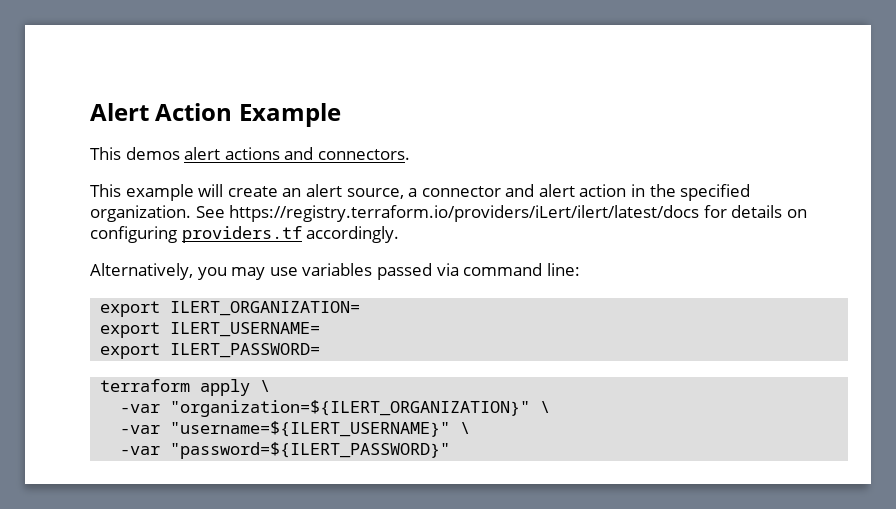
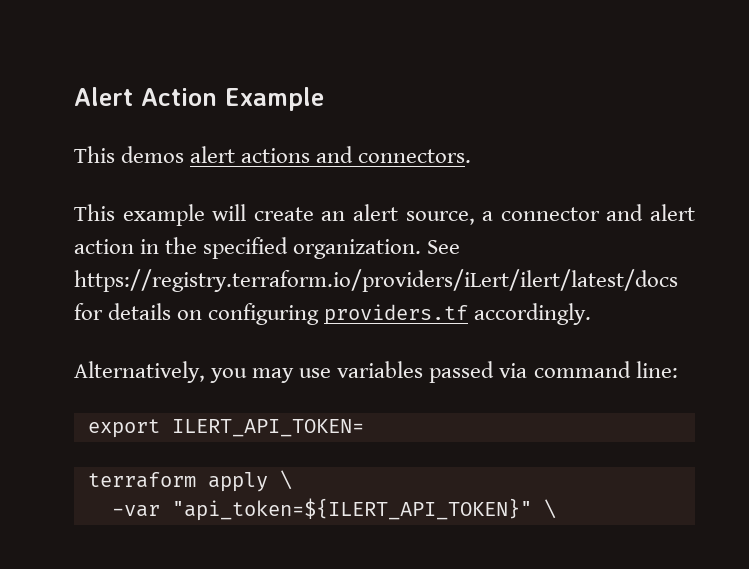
[170,301,361,316] [100,322,321,338] [100,343,321,359] ILERT_ORGANIZATION= // export ILERT_USERNAME= // export ILERT_PASSWORD= -> [171,419,364,437] ILERT_API_TOKEN=
[170,400,551,417] [120,421,471,437] [120,442,451,459] "organization=${ILERT_ORGANIZATION}" \ // -var "username=${ILERT_USERNAME}" \ // -var "password=${ILERT_PASSWORD}" -> [171,498,556,521] "api_token=${ILERT_API_TOKEN}" \

